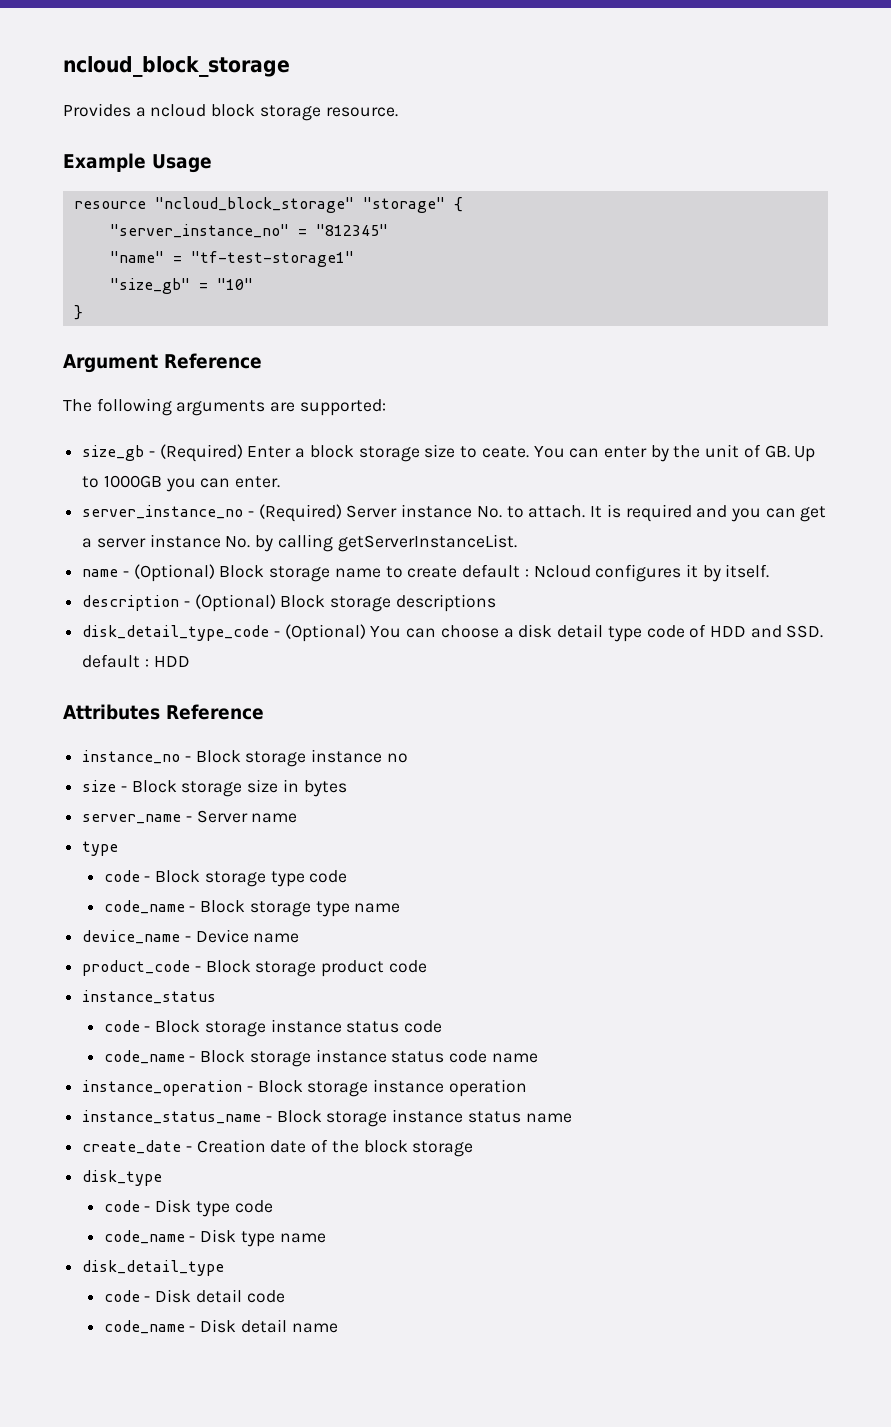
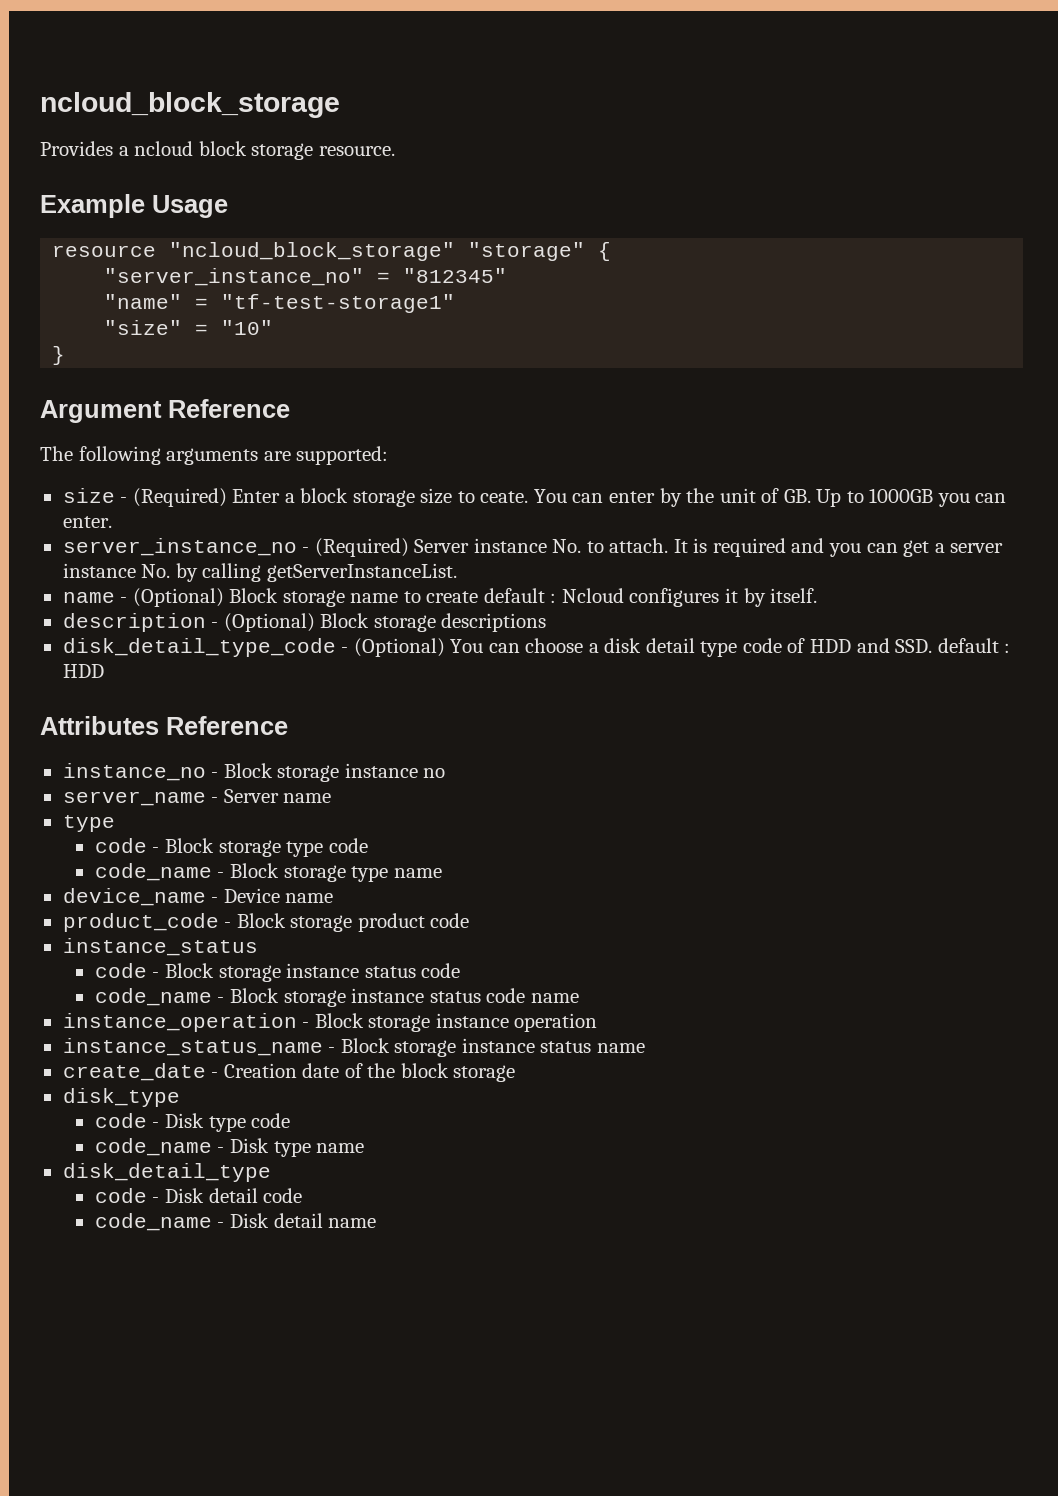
[109,278,190,294] "size_gb" -> [104,320,183,335] "size"
[82,445,145,461] size_gb -> [62,488,115,503] size
[82,779,347,797] // size - Block storage size in bytes -> (446, 773) none

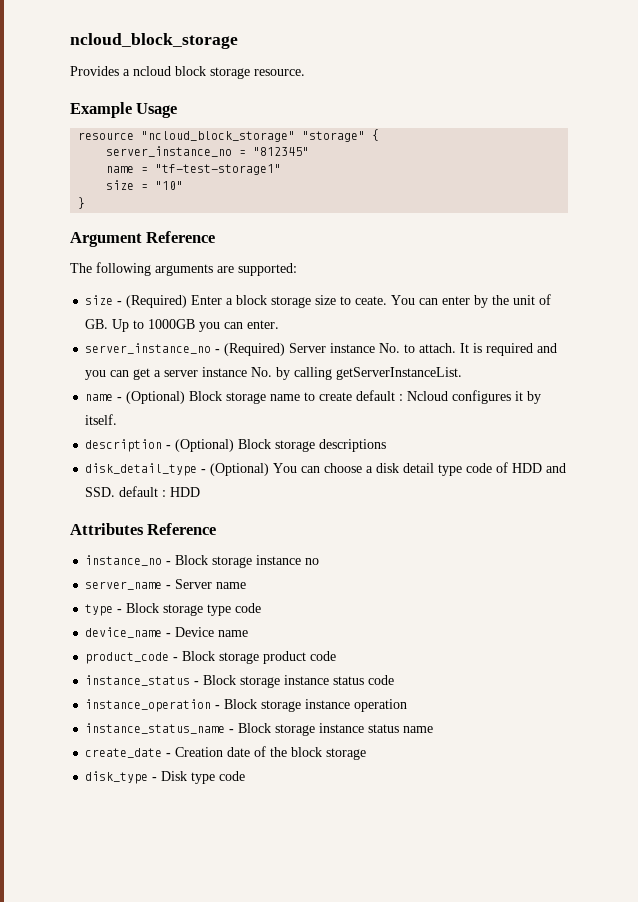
[104,268,365,286] "server_instance_no" -> [106,146,233,157] server_instance_no
[104,294,183,309] "name" -> [106,166,135,173] name
[104,320,183,335] "size" -> [106,180,135,190] size
[62,638,336,657] disk_detail_type_code -> [85,463,198,476] disk_detail_type
[94,838,147,853] // code -> (114, 610) none
[94,863,442,882] // code_name - Block storage type name -> (262, 608) none
[94,963,461,982] [94,988,579,1007] // code - Block storage instance status code // code_name - Block storage instance status code name -> [194,675,395,688] - Block storage instance status code
[94,1113,147,1128] // code -> (149, 777) none
[94,1138,365,1157] [62,1163,271,1182] [94,1188,303,1203] [94,1213,377,1231] // code_name - Disk type name // disk_detail_type // code - Disk detail code // code_name - Disk detail name -> (246, 776) none

